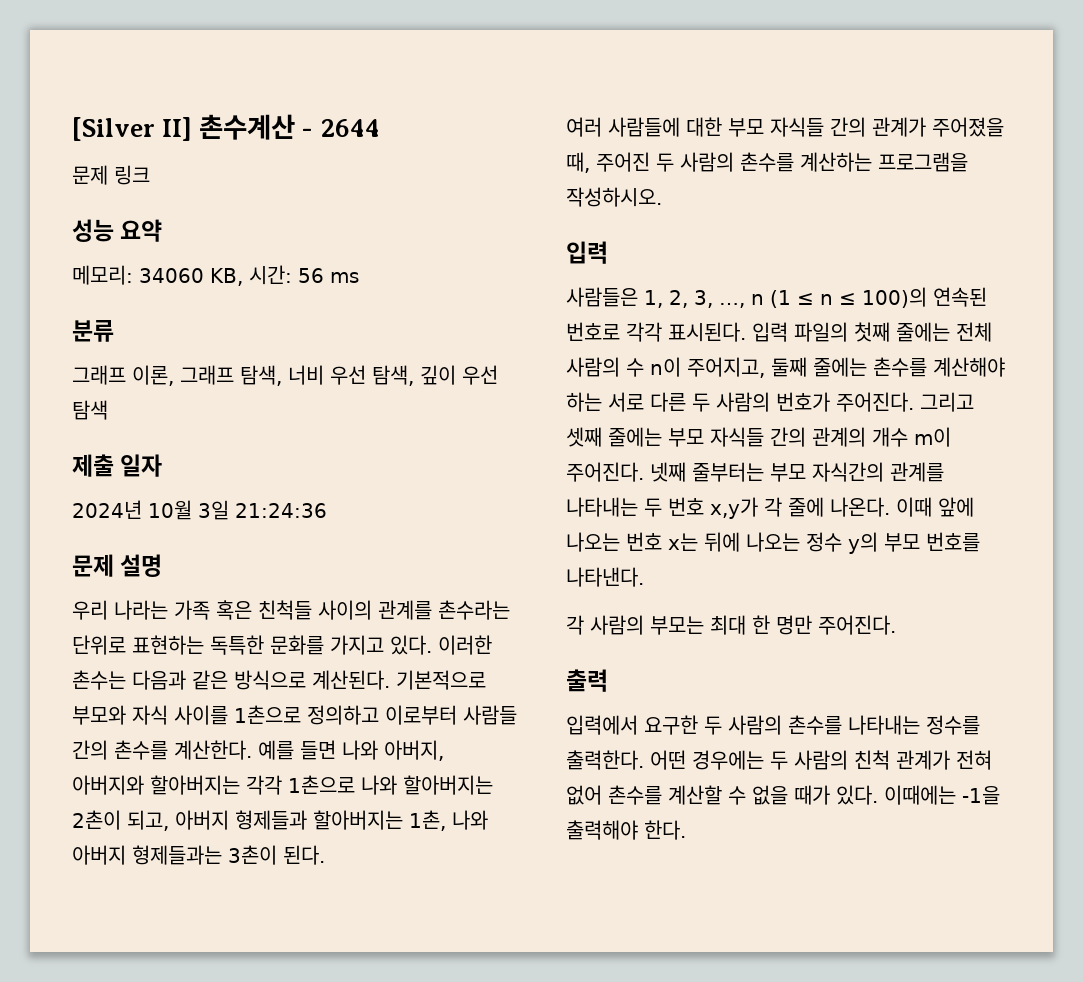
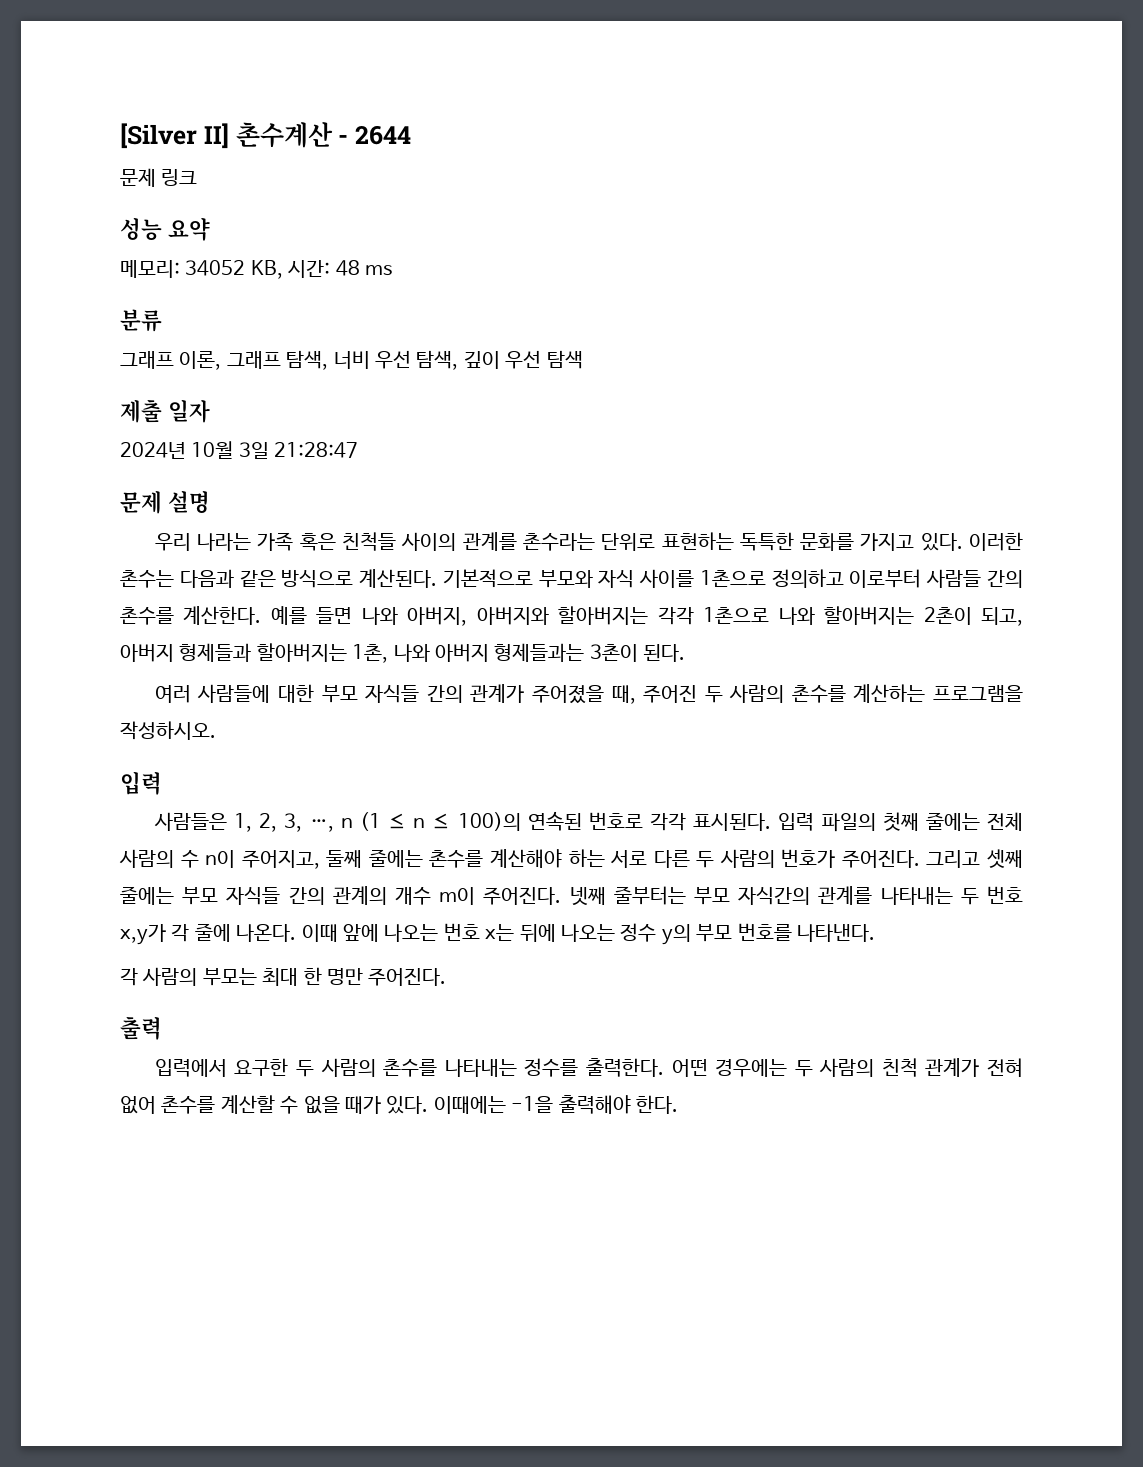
[139,268,204,283] 34060 -> [185,260,246,276] 34052
[298,268,324,283] 56 -> [335,260,360,276] 48
[235,503,327,518] 21:24:36 -> [274,442,359,458] 21:28:47

